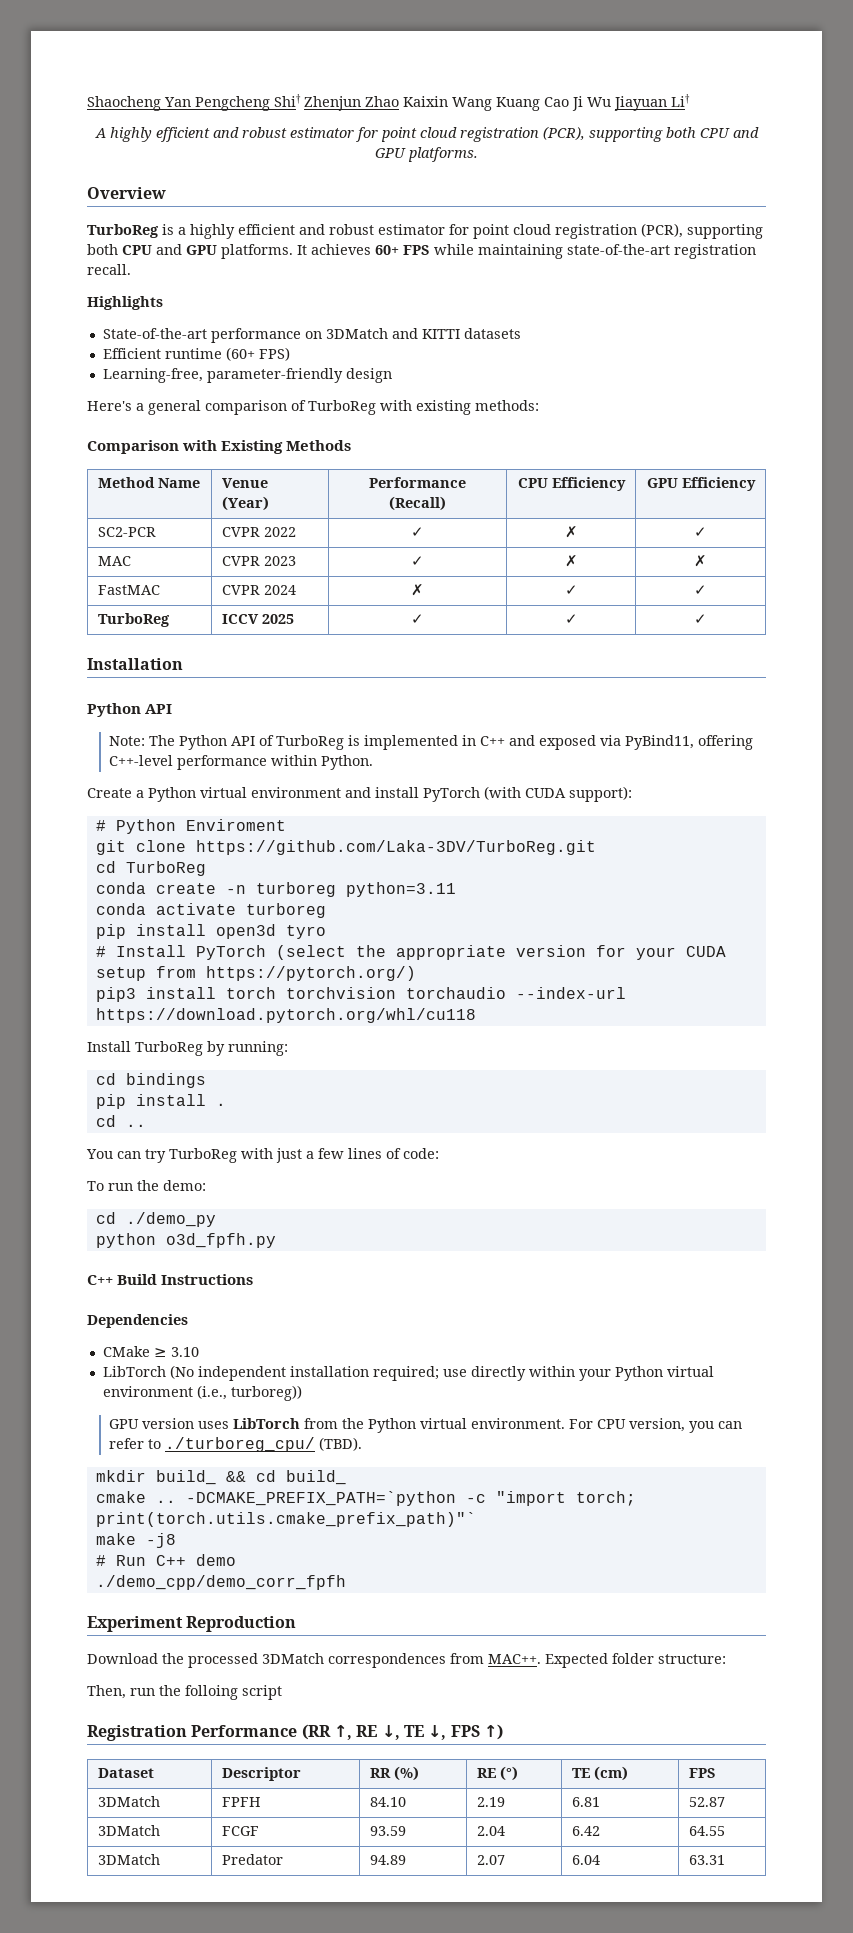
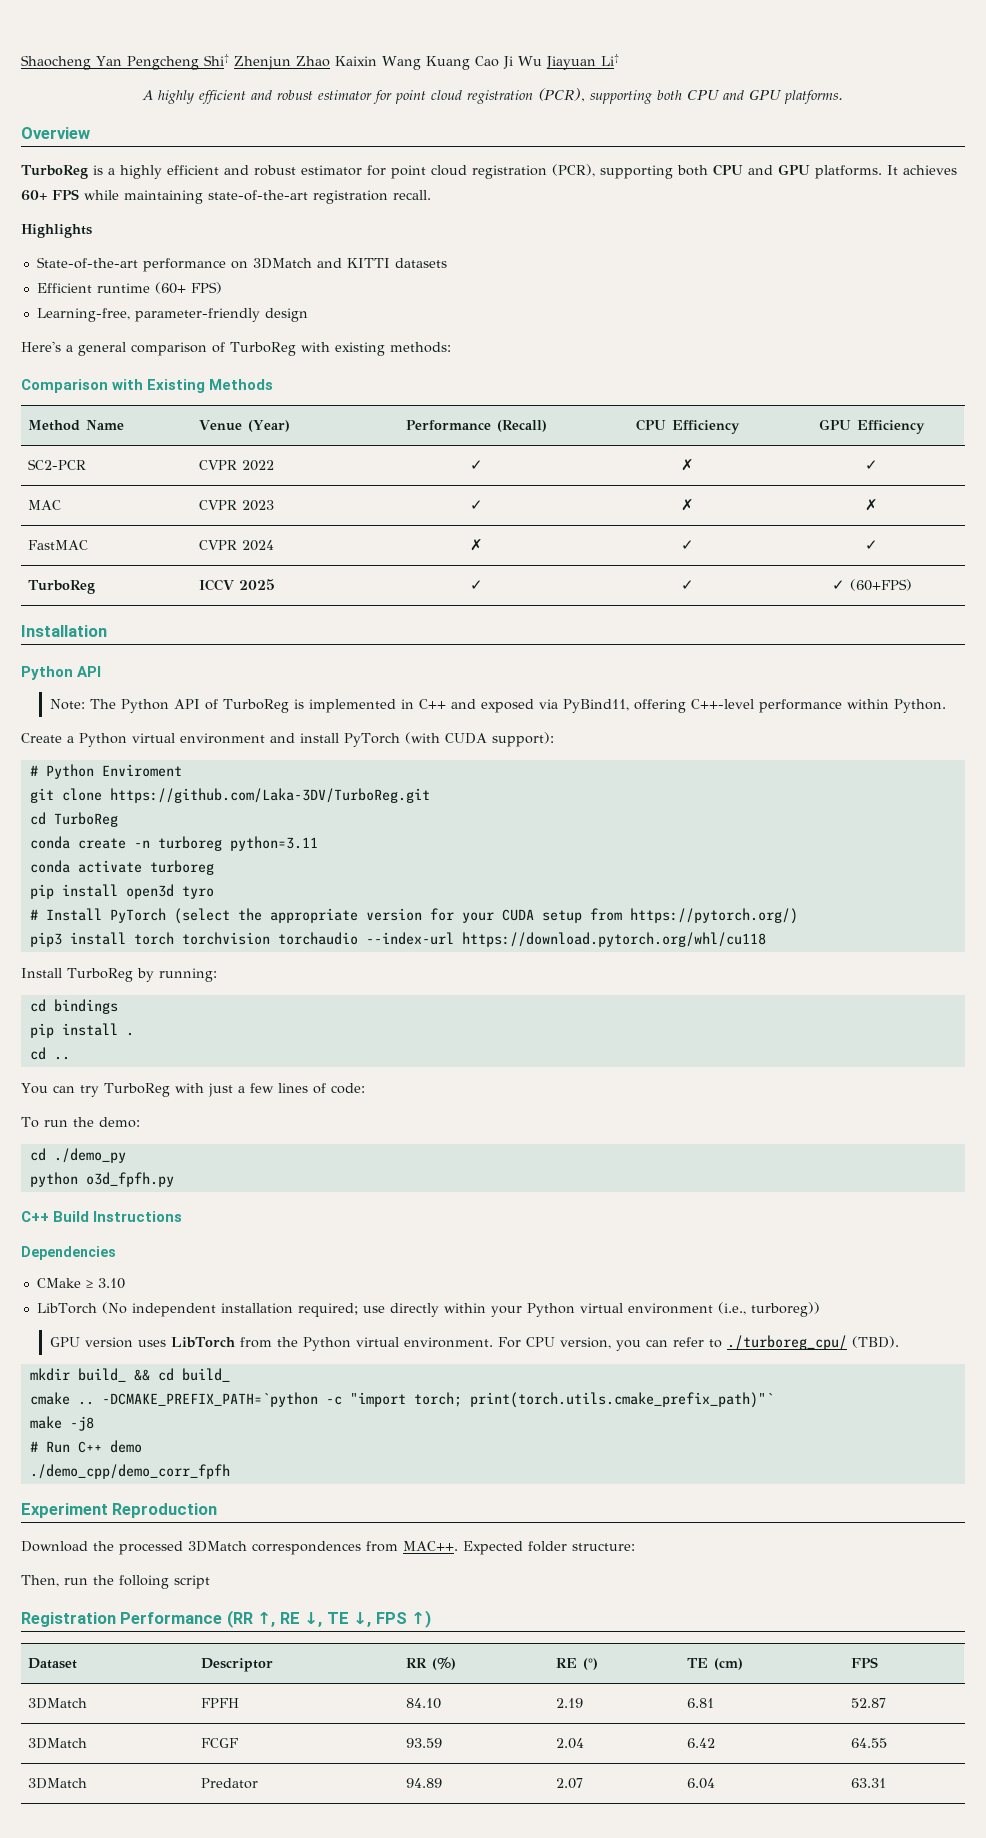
(707, 619) none -> [849,579,912,591] (60+FPS)

